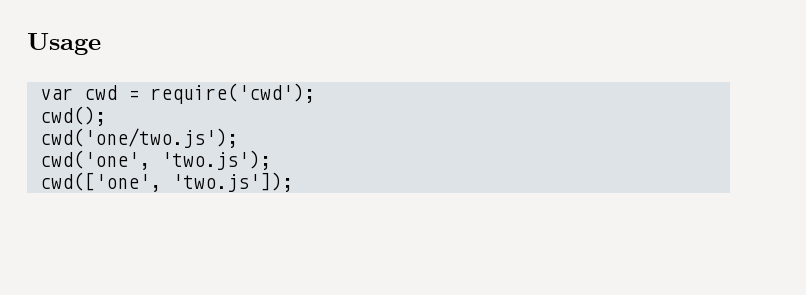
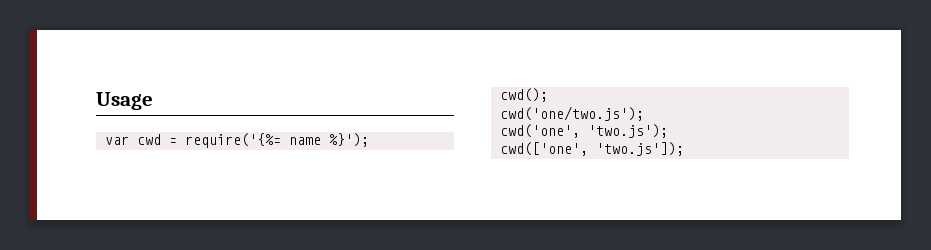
[149,83,315,104] require('cwd'); -> [185,133,370,148] require('{%= name %}');

